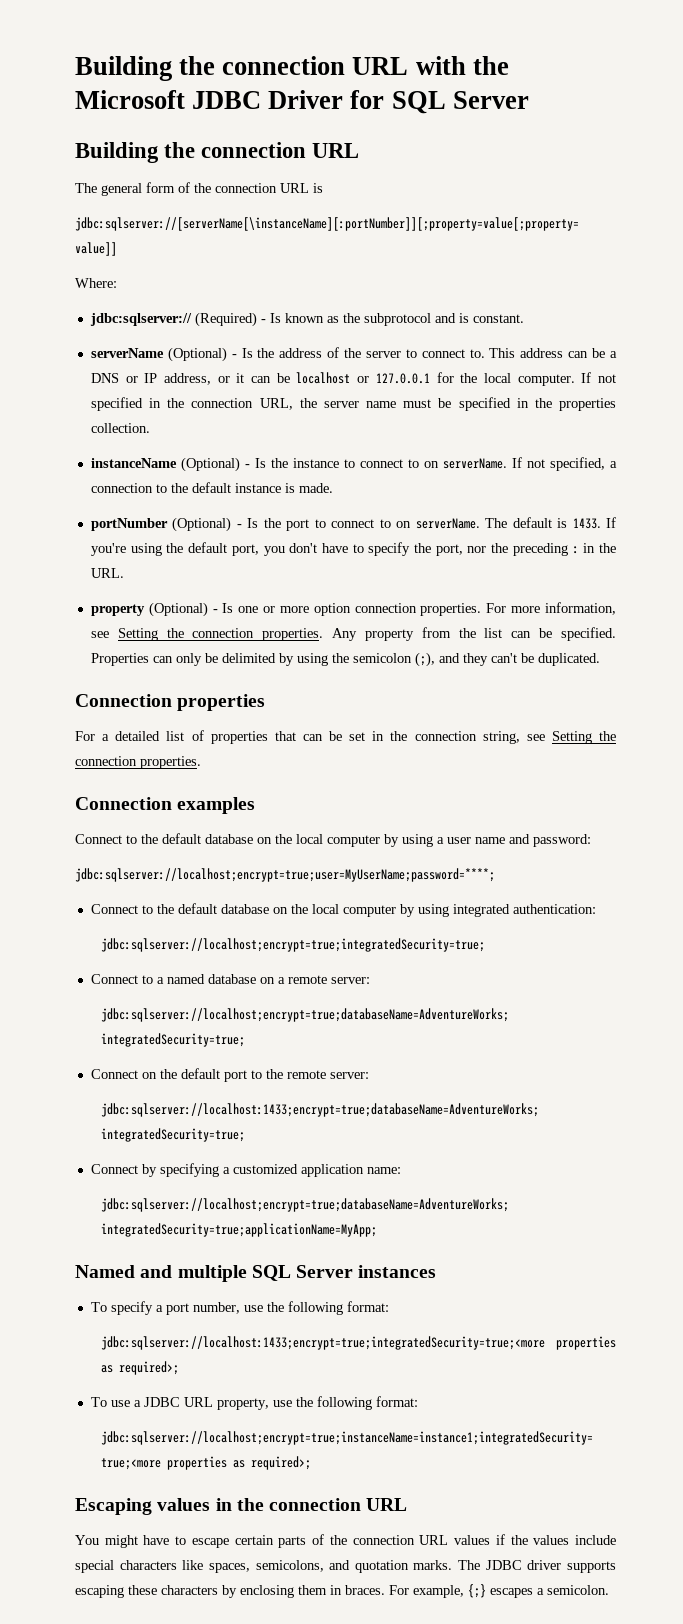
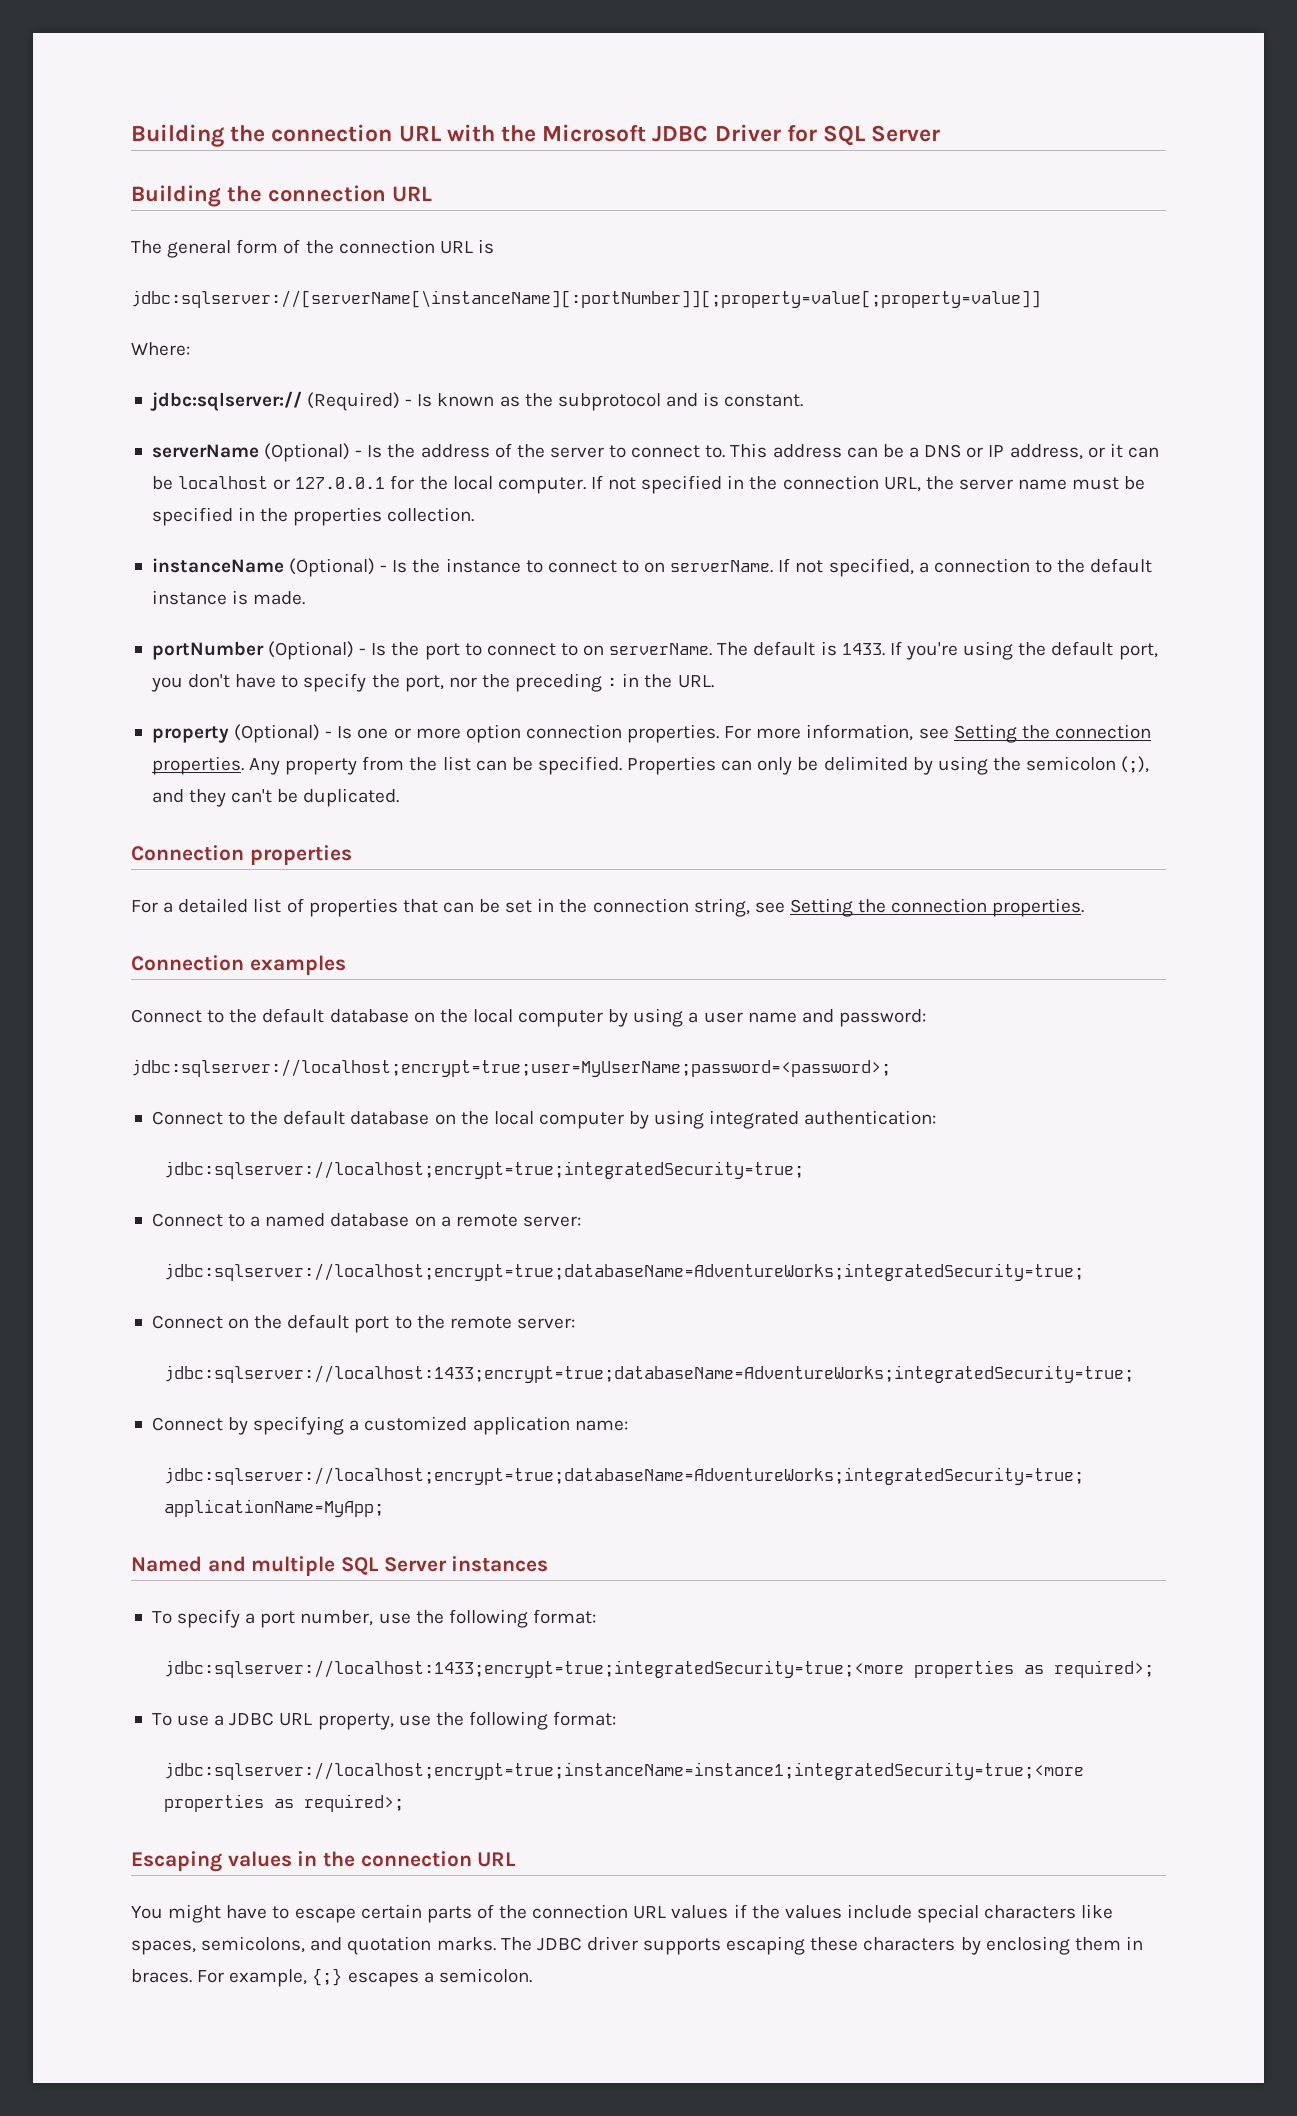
[75,868,495,882] jdbc:sqlserver://localhost;encrypt=true;user=MyUserName;password=****; -> [131,1059,891,1077] jdbc:sqlserver://localhost;encrypt=true;user=MyUserName;password=<password>;

